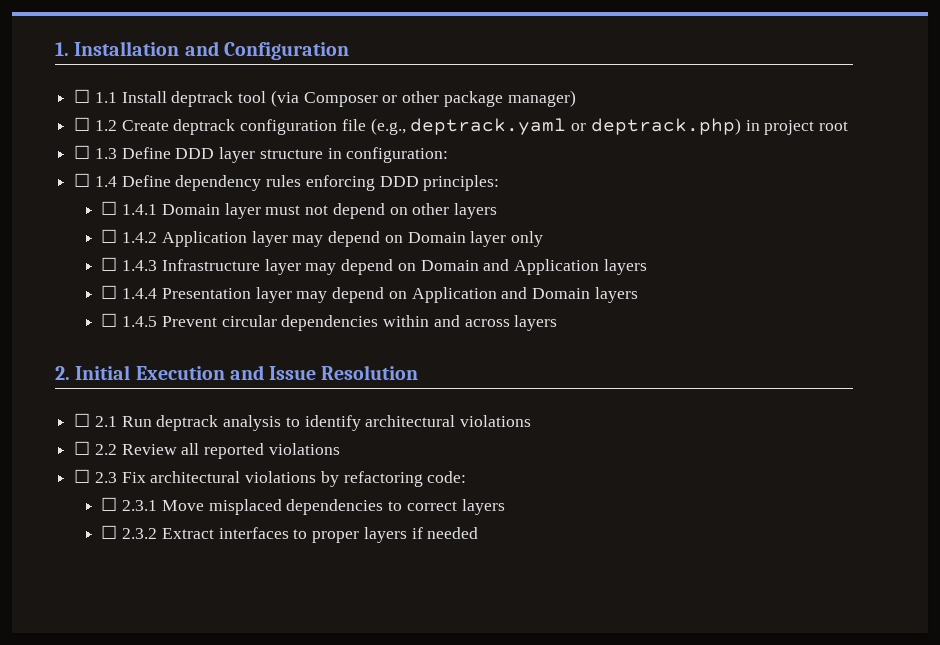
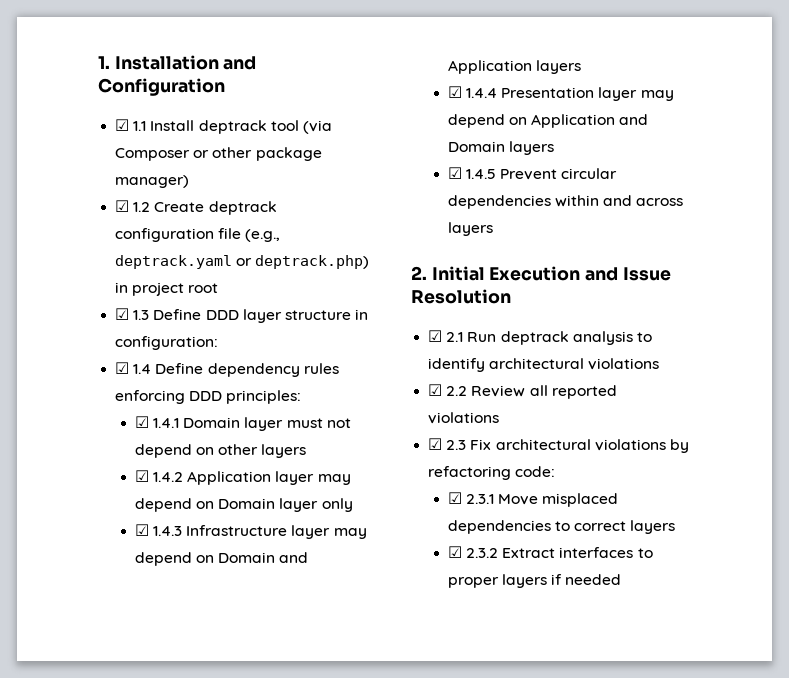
[74,89,91,103] ☐ -> [115,119,130,131] ☑
[74,117,91,131] ☐ -> [115,200,130,212] ☑
[74,145,91,159] ☐ -> [115,308,130,320] ☑
[74,173,91,187] ☐ -> [115,362,130,374] ☑
[101,201,118,215] ☐ -> [134,416,149,428] ☑
[101,229,118,243] ☐ -> [134,470,149,482] ☑
[101,257,118,271] ☐ -> [134,524,149,536] ☑
[101,285,118,299] ☐ -> [447,86,462,98] ☑
[101,313,118,327] ☐ -> [447,167,462,179] ☑
[74,413,91,427] ☐ -> [428,330,443,342] ☑
[74,441,91,455] ☐ -> [428,384,443,396] ☑
[74,469,91,483] ☐ -> [428,438,443,450] ☑
[101,497,118,511] ☐ -> [447,492,462,504] ☑
[101,525,118,539] ☐ -> [447,546,462,558] ☑

